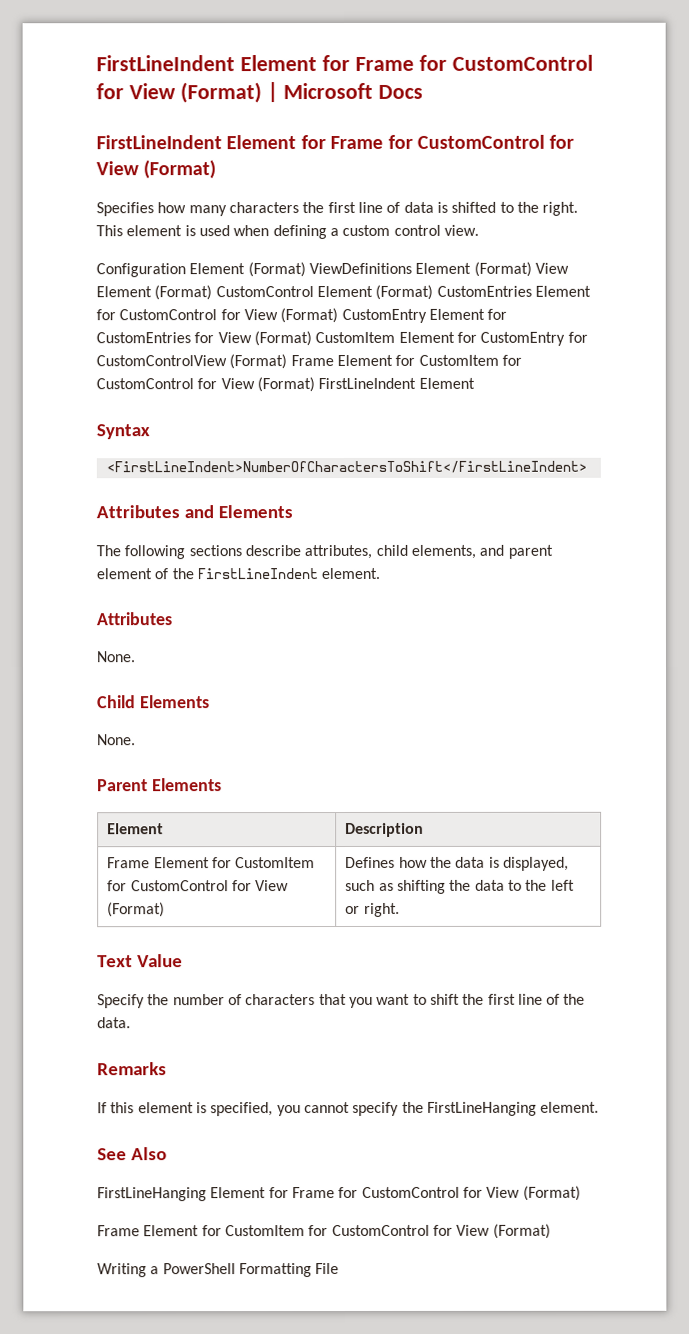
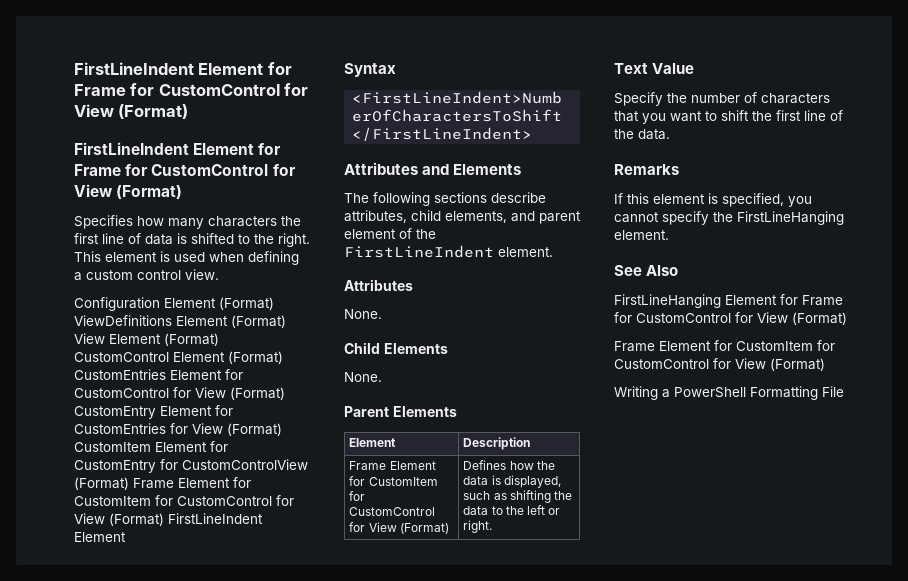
[96,54,593,72] [96,82,423,104] FirstLineIndent Element for Frame for CustomControl for View (Format) | Microsoft Docs -> [74,62,292,75] [74,83,309,96] [74,104,189,119] FirstLineIndent Element for Frame for CustomControl for View (Format)

